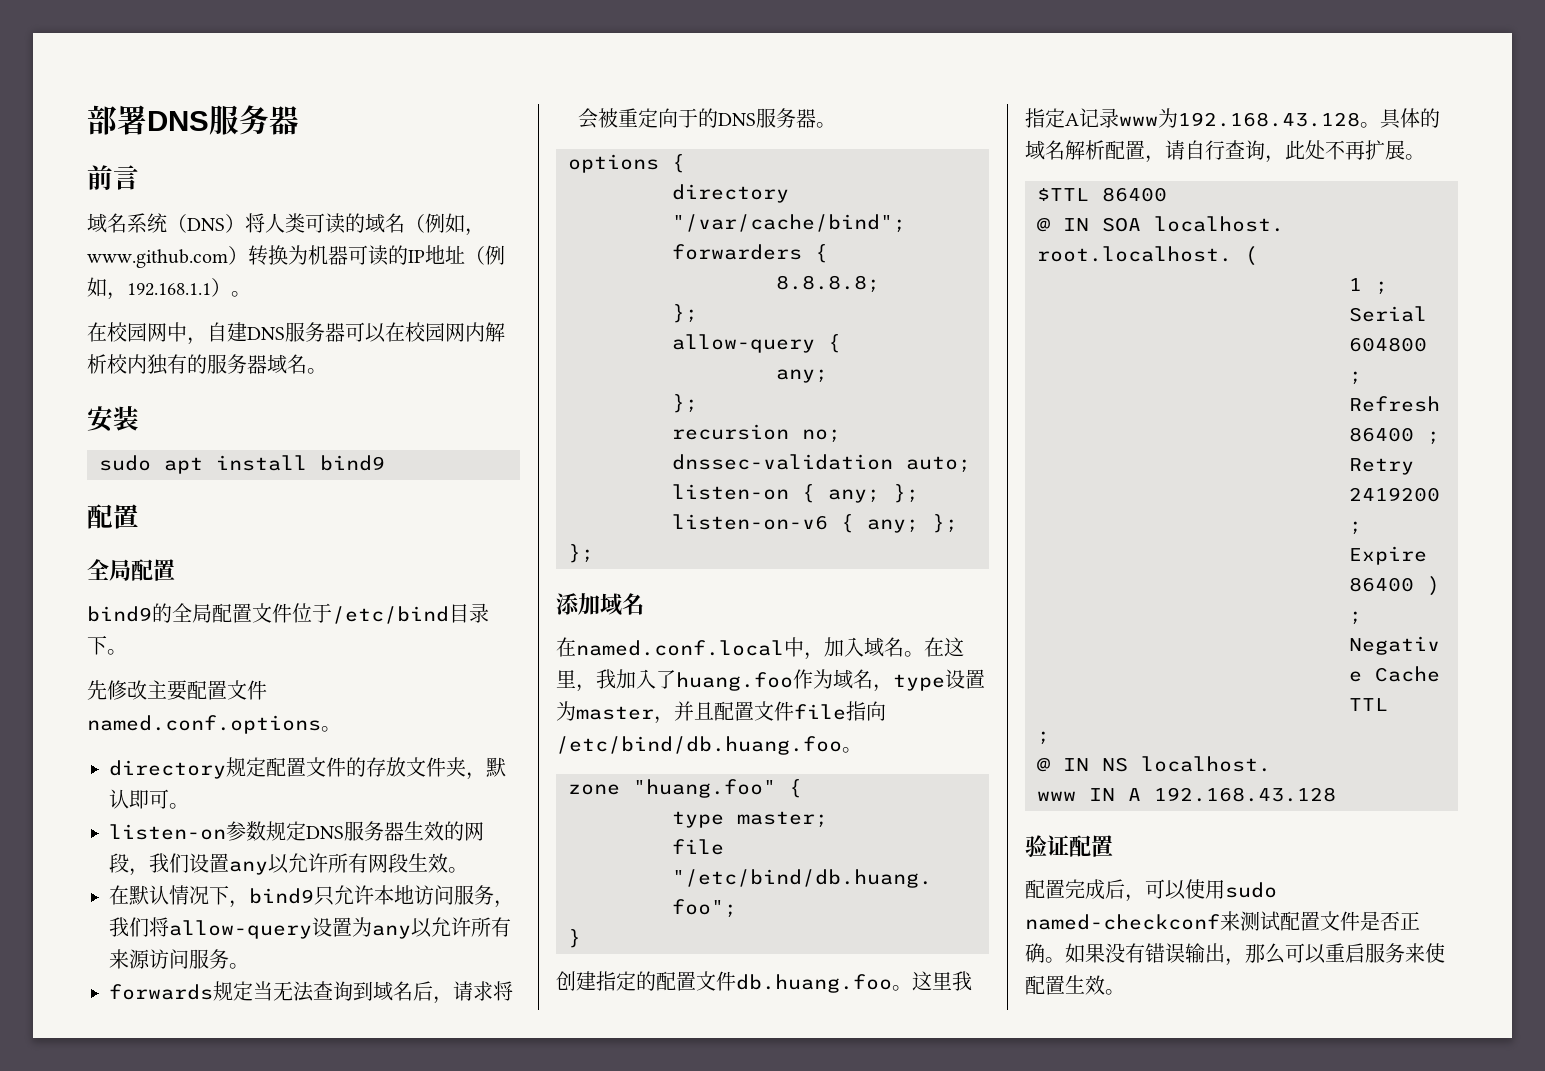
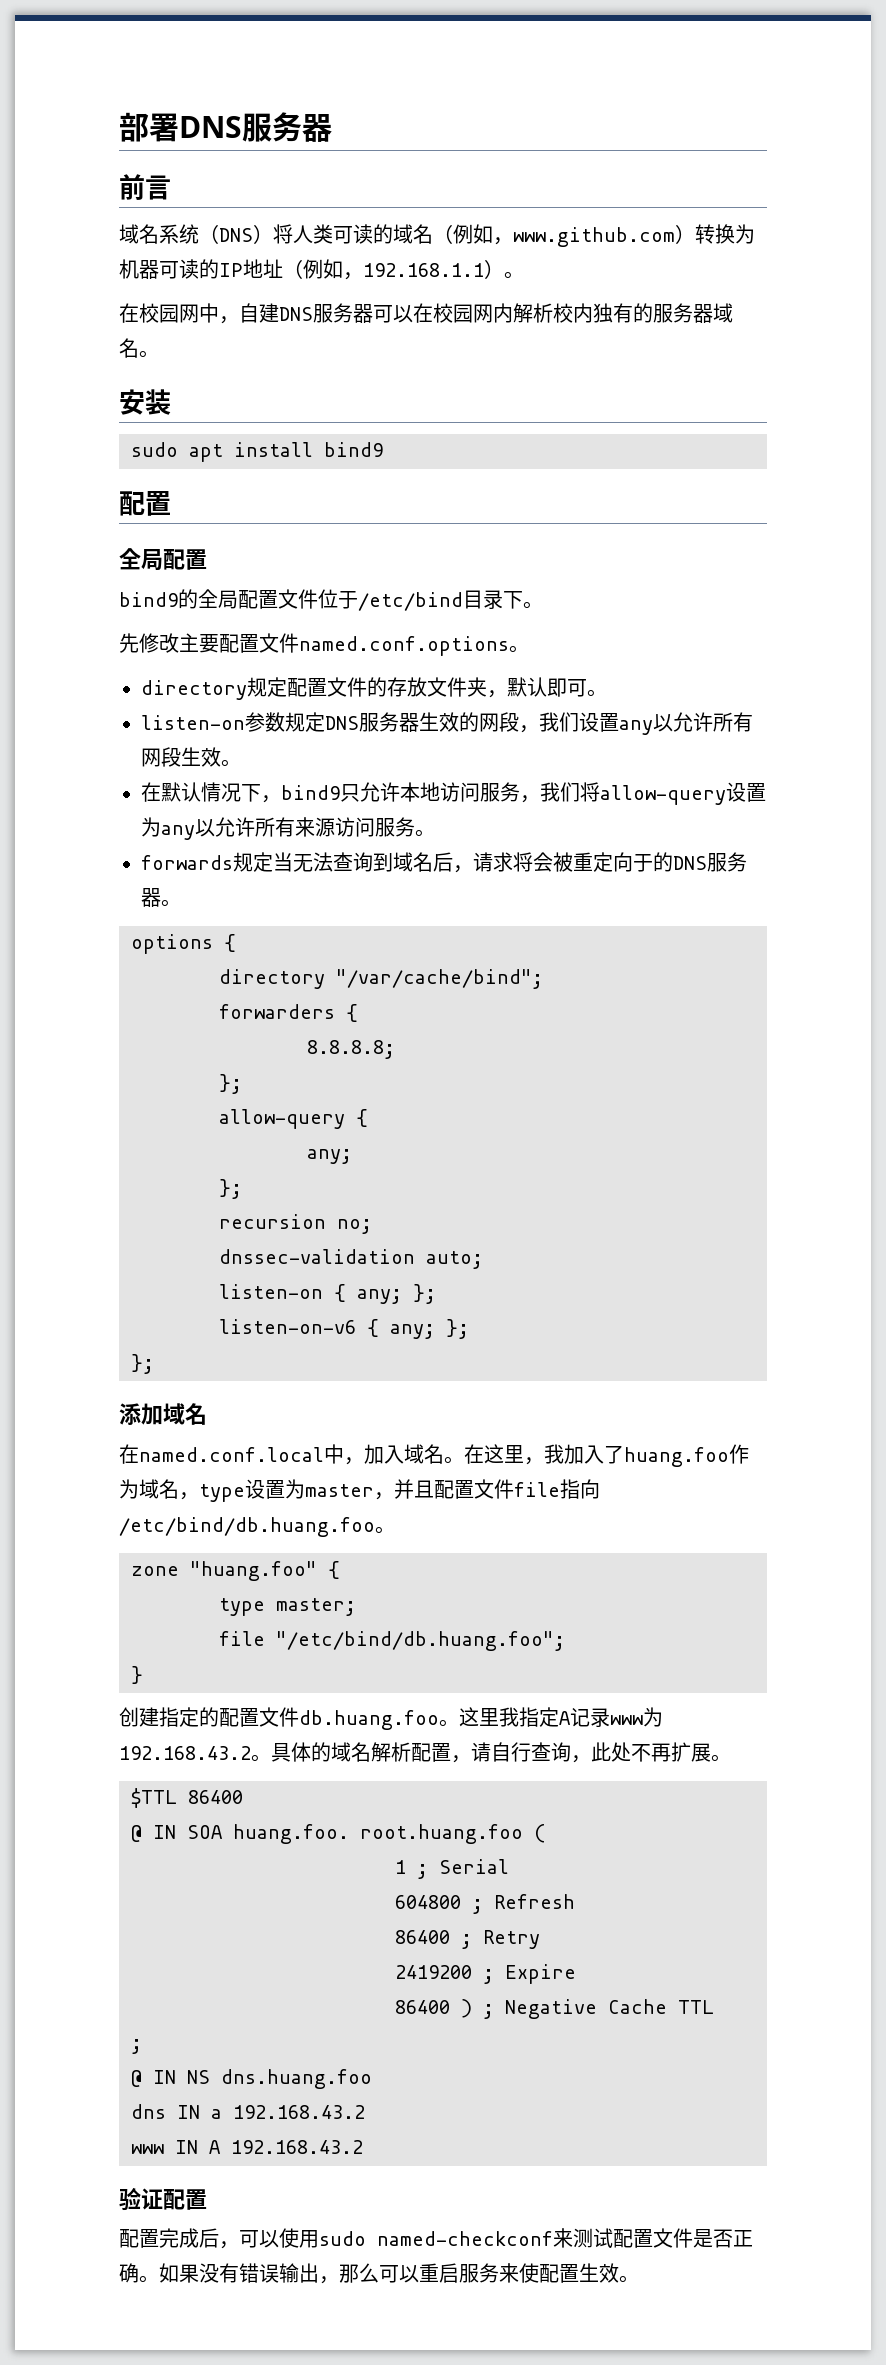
[1178,112,1360,127] 192.168.43.128 -> [119,1746,251,1760] 192.168.43.2
[1154,216,1284,232] [1037,246,1232,262] localhost. root.localhost. -> [233,1824,523,1844] huang.foo. root.huang.foo
[1141,756,1271,772] localhost. -> [221,2069,372,2089] [131,2104,365,2119] dns.huang.foo // dns IN a 192.168.43.2
[1154,787,1336,802] 192.168.43.128 -> [231,2140,363,2154] 192.168.43.2

